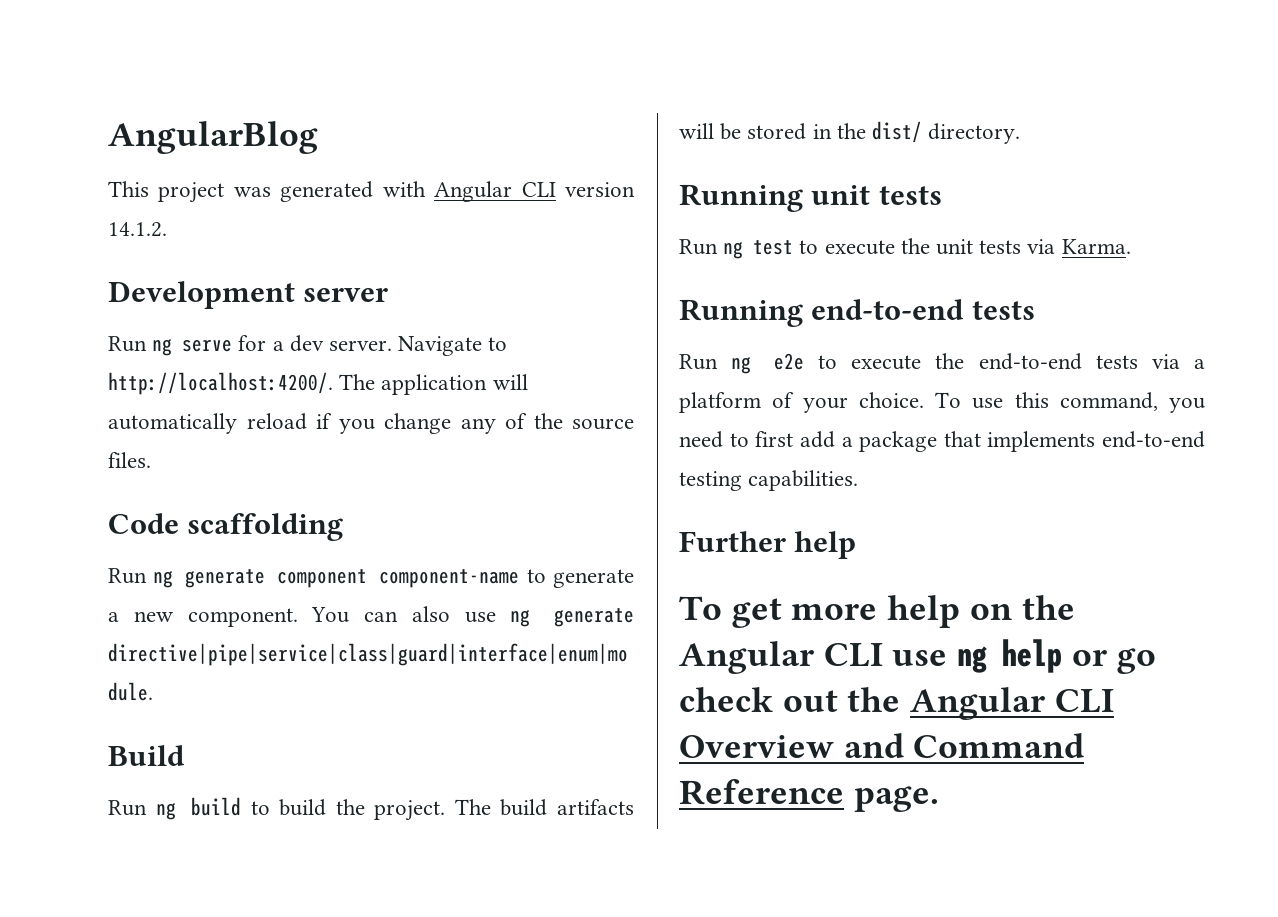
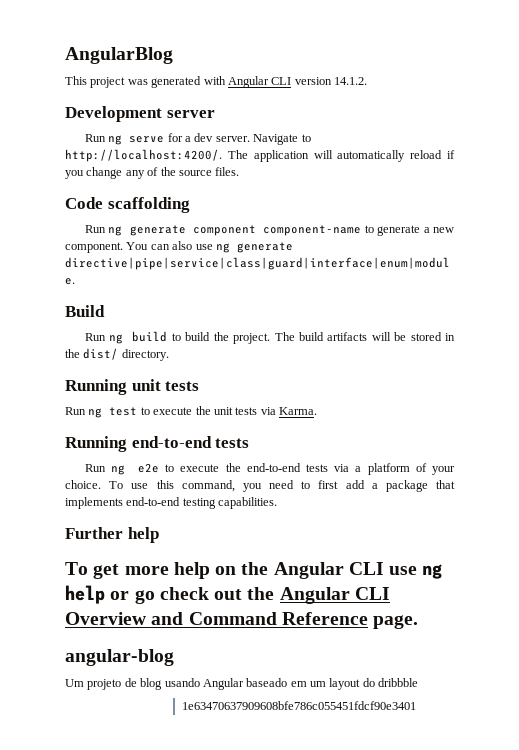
(939, 799) none -> [65,649,174,666] [65,678,419,690] [181,701,416,710] // angular-blog // Um projeto de blog usando Angular baseado em um layout do dribbble // 1e63470637909608bfe786c055451fdcf90e3401

